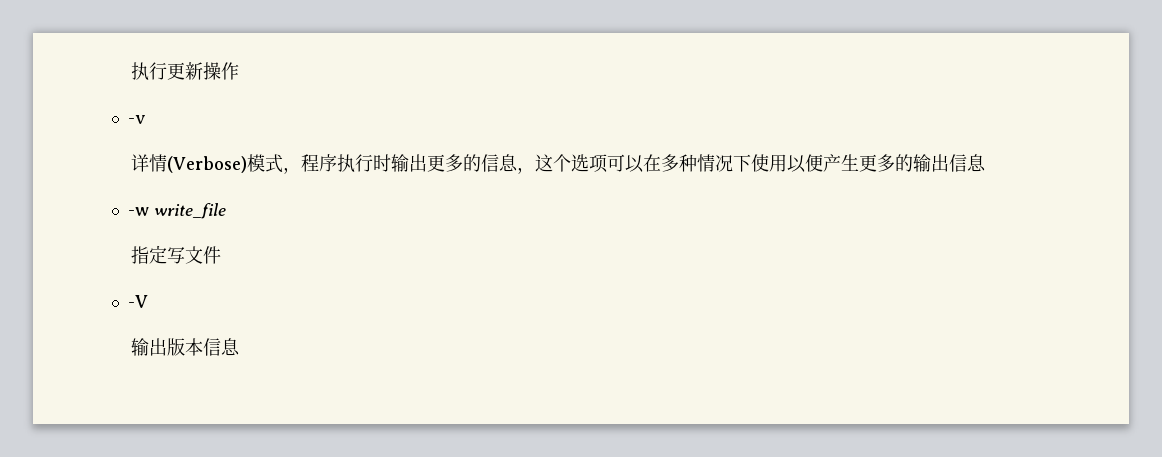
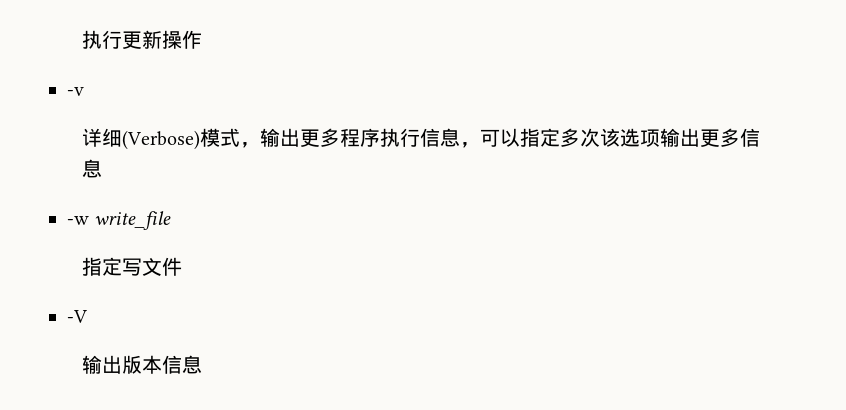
[148,154,167,172] 情 -> [101,128,122,147] 细
[300,154,949,174] 程序执行时输出更多的信息，这个选项可以在多种情况下使用以便产生更多的输出 -> [259,128,740,148] 输出更多程序执行信息，可以指定多次该选项输出更多

